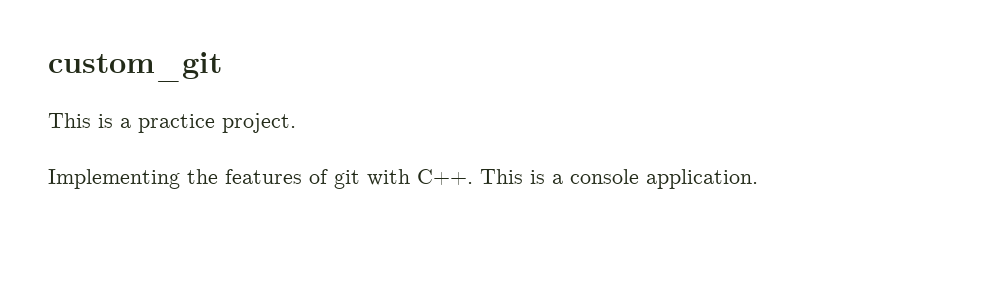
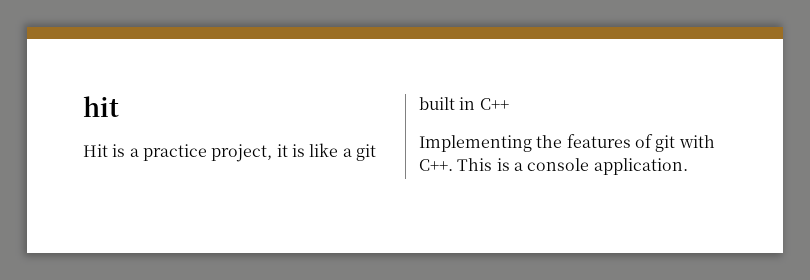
[48,52,222,82] [48,113,91,128] custom_git // This -> [83,96,119,117] [83,144,108,157] hit // Hit
[222,113,296,133] project. -> [211,143,376,162] [419,97,509,110] project, it is like a git built in C++

